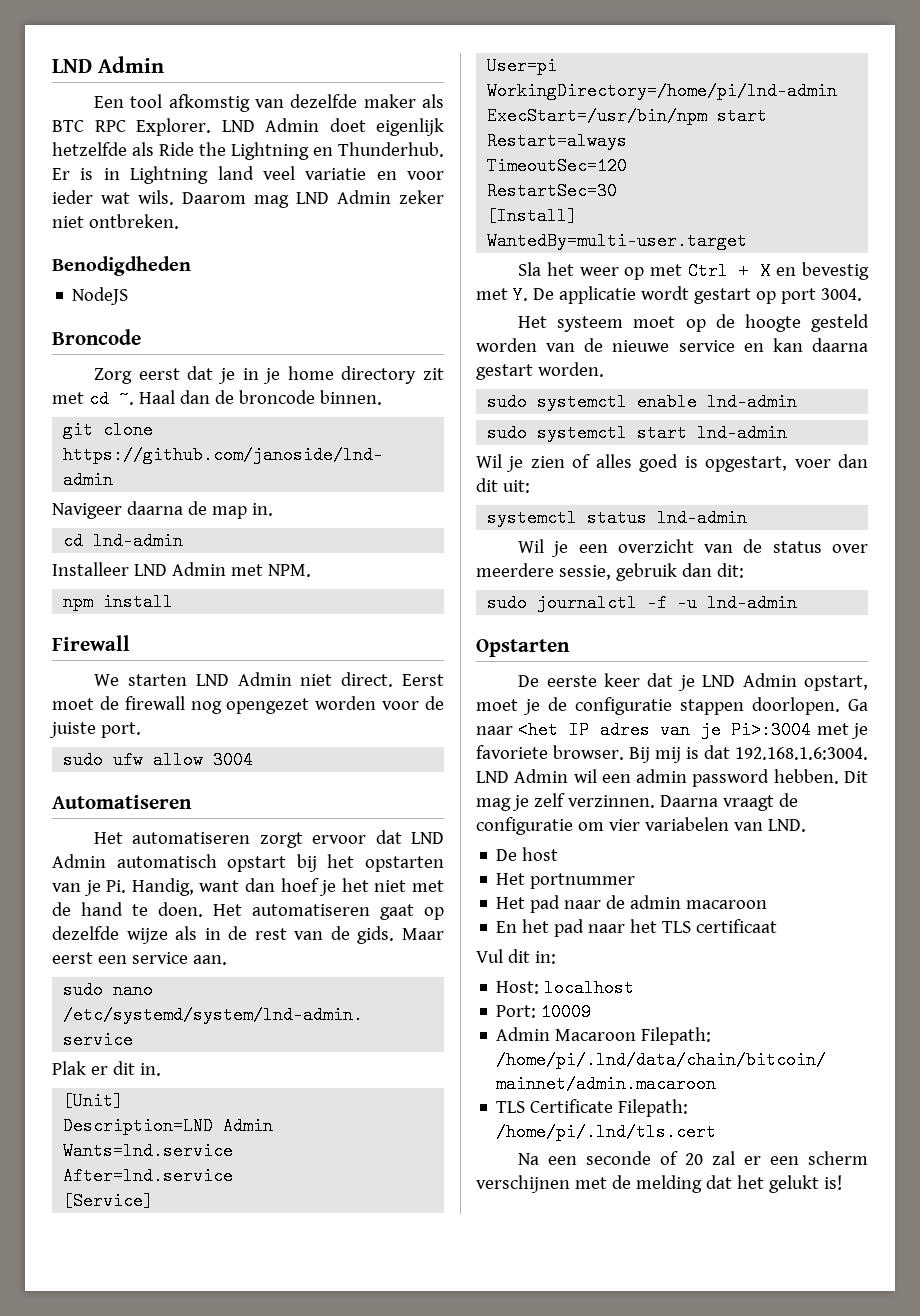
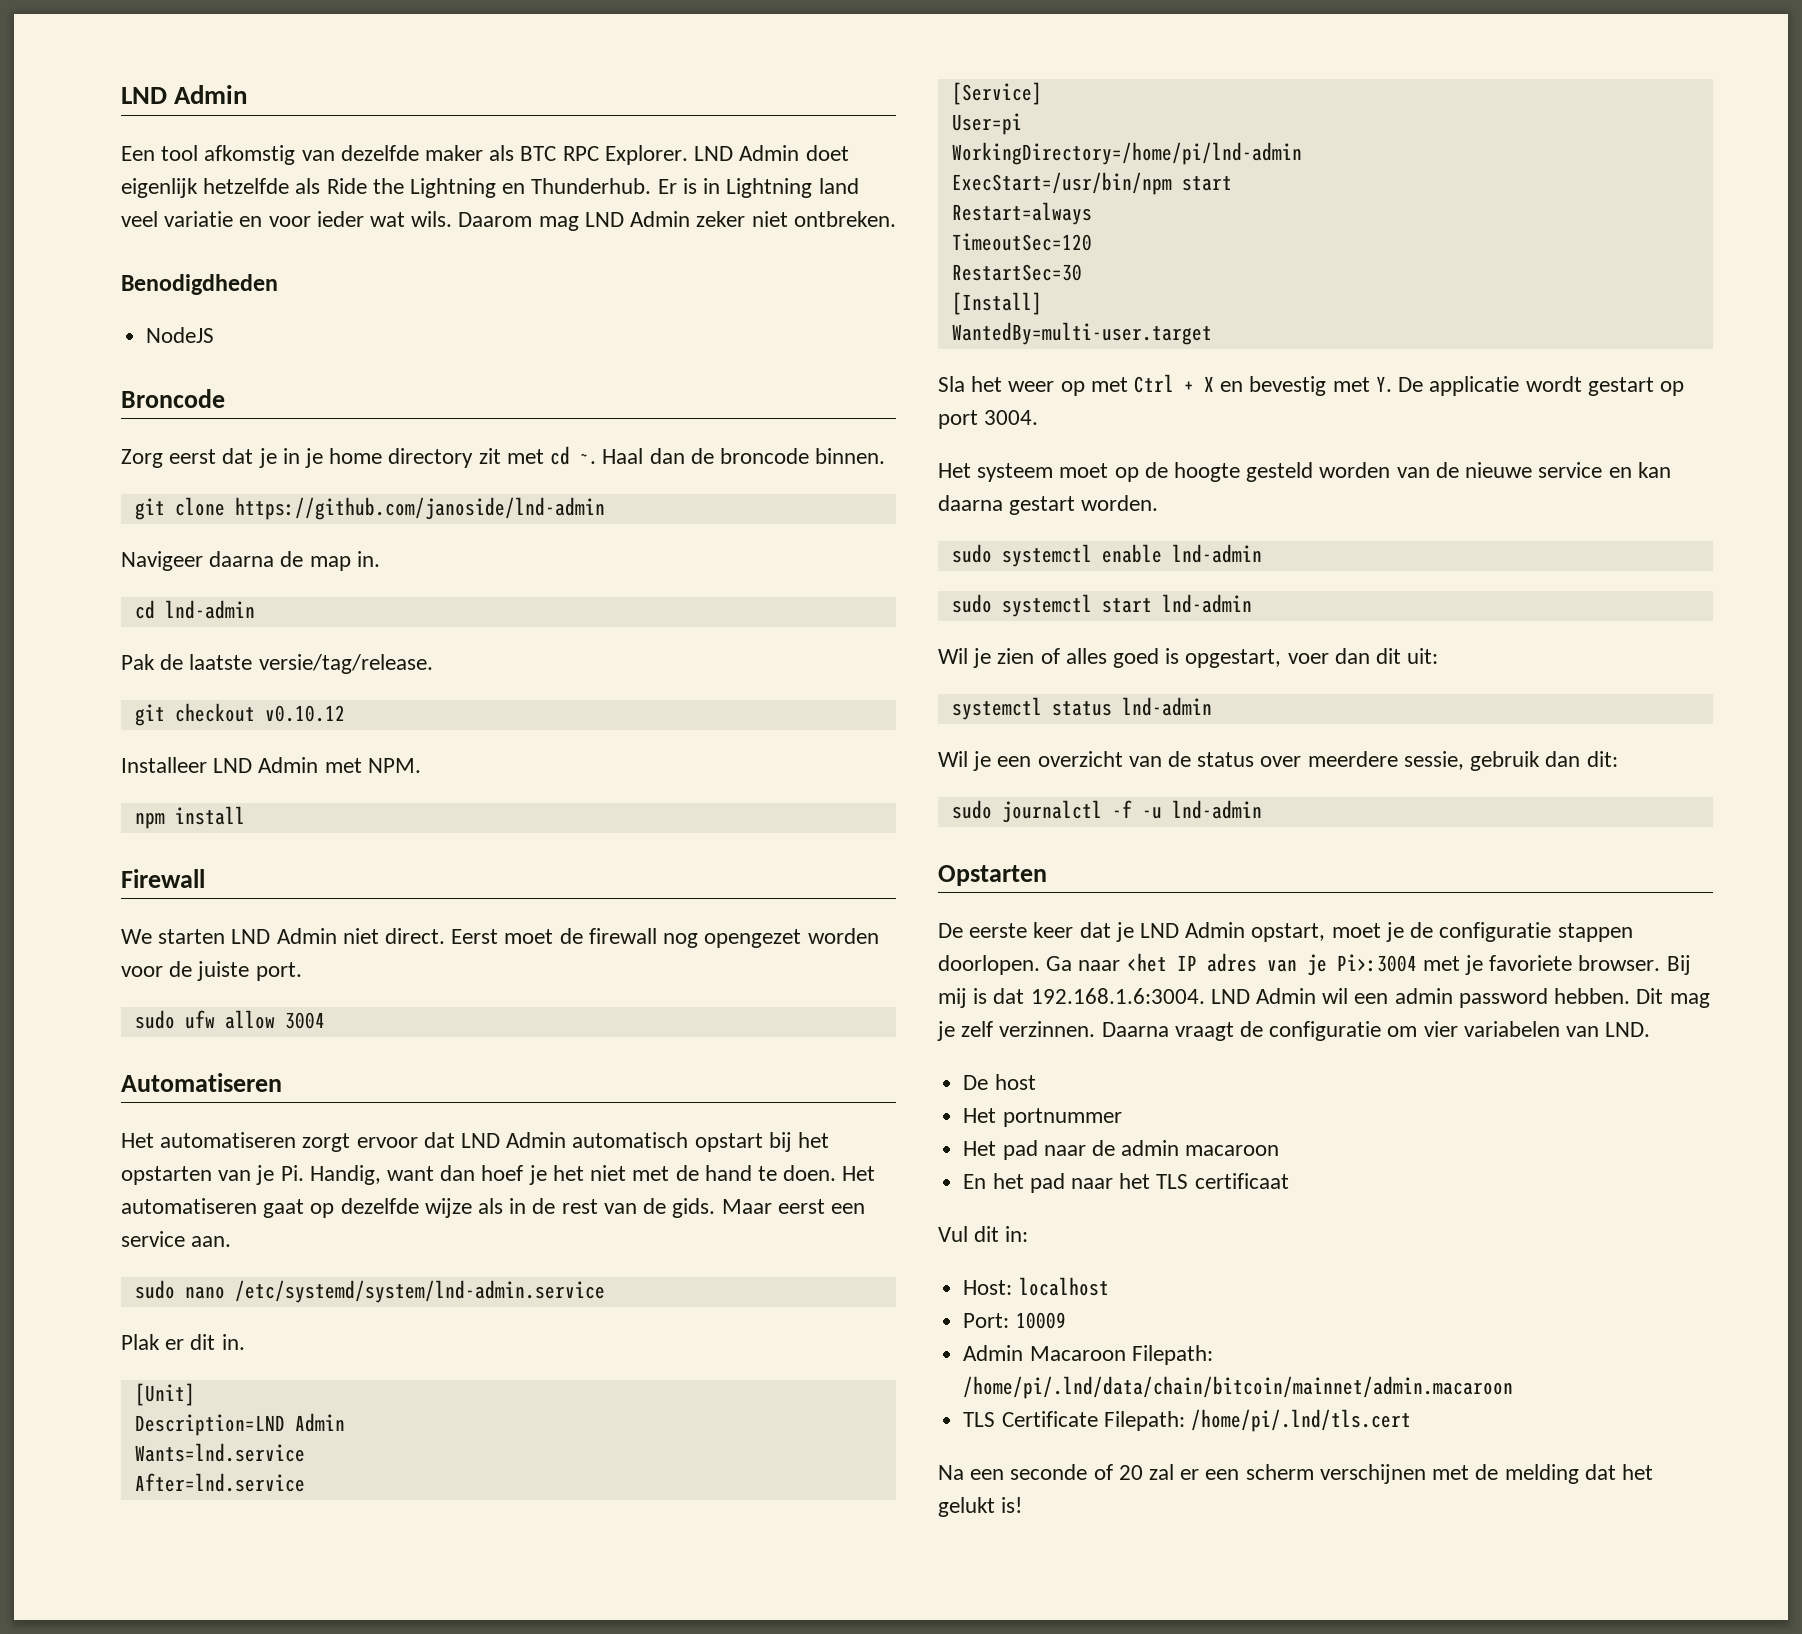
(184, 541) none -> [121,654,433,674] [134,703,345,726] // Pak de laatste versie/tag/release. // git checkout v0.10.12

